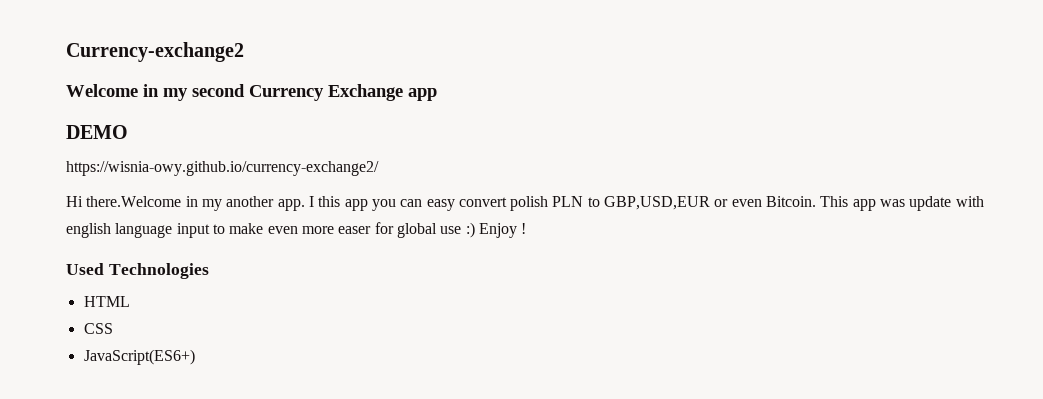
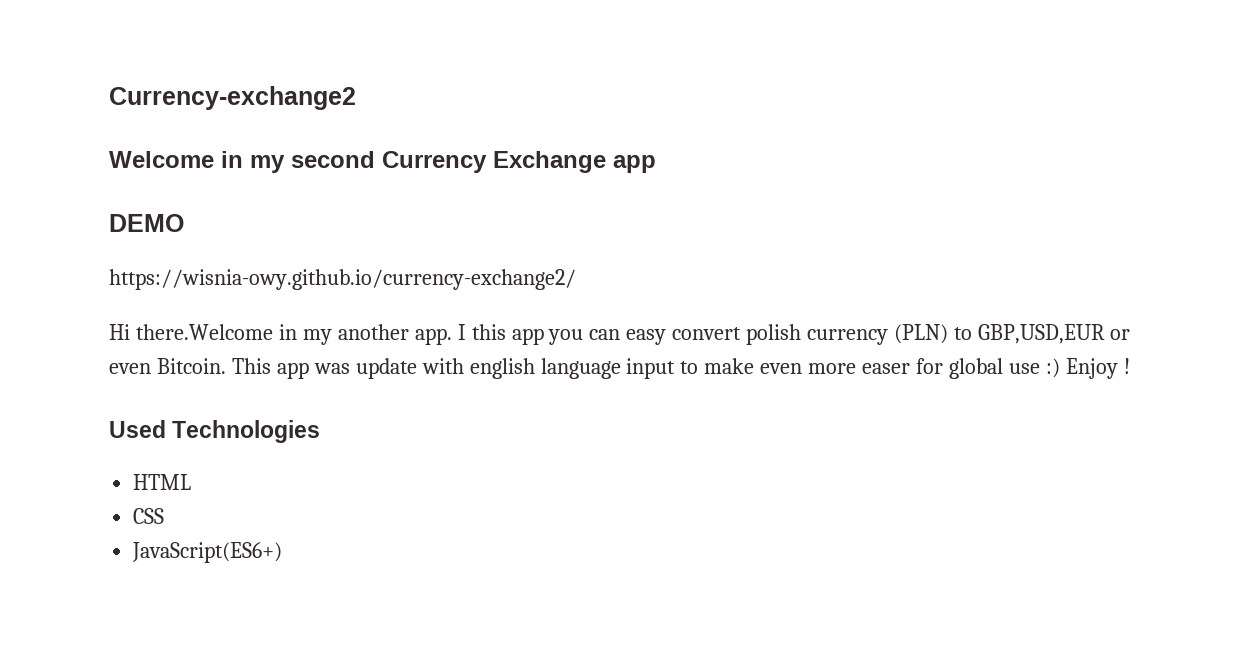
[552,196,584,207] PLN -> [807,324,949,345] currency (PLN)

